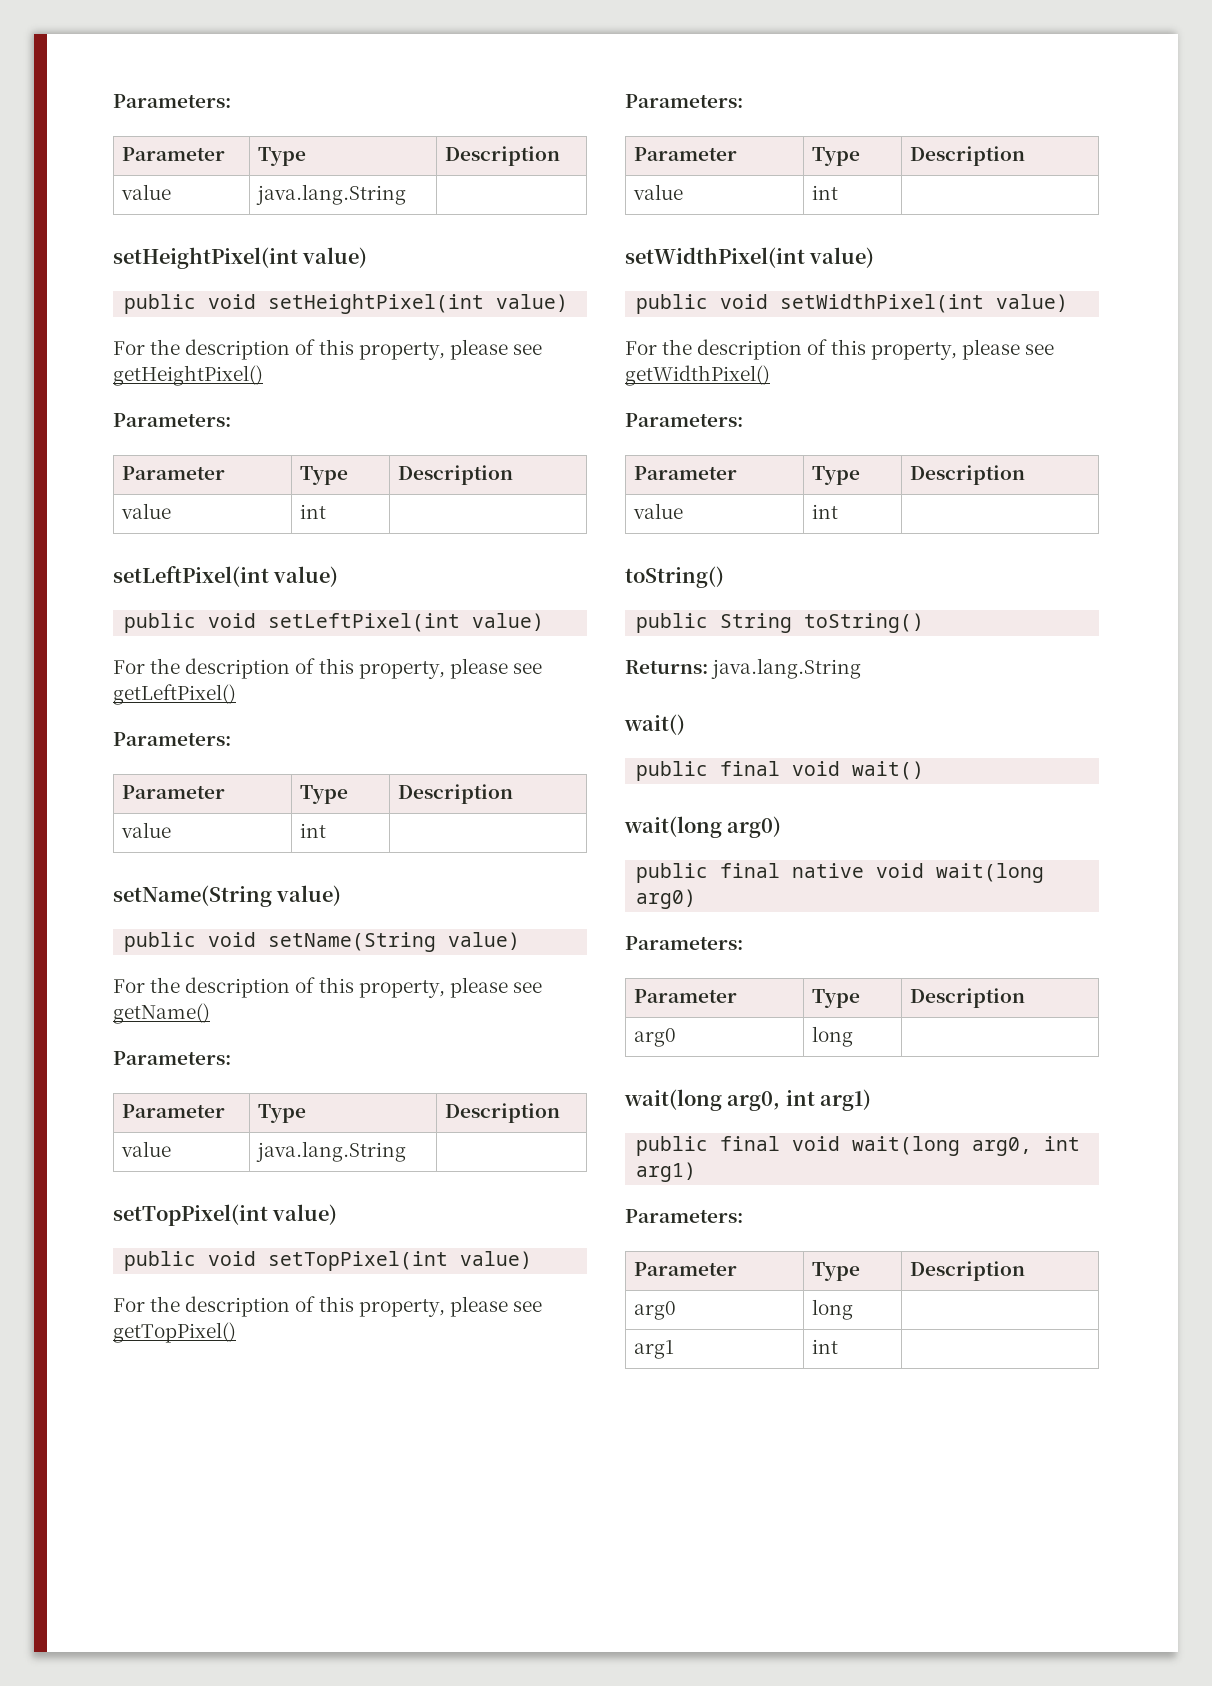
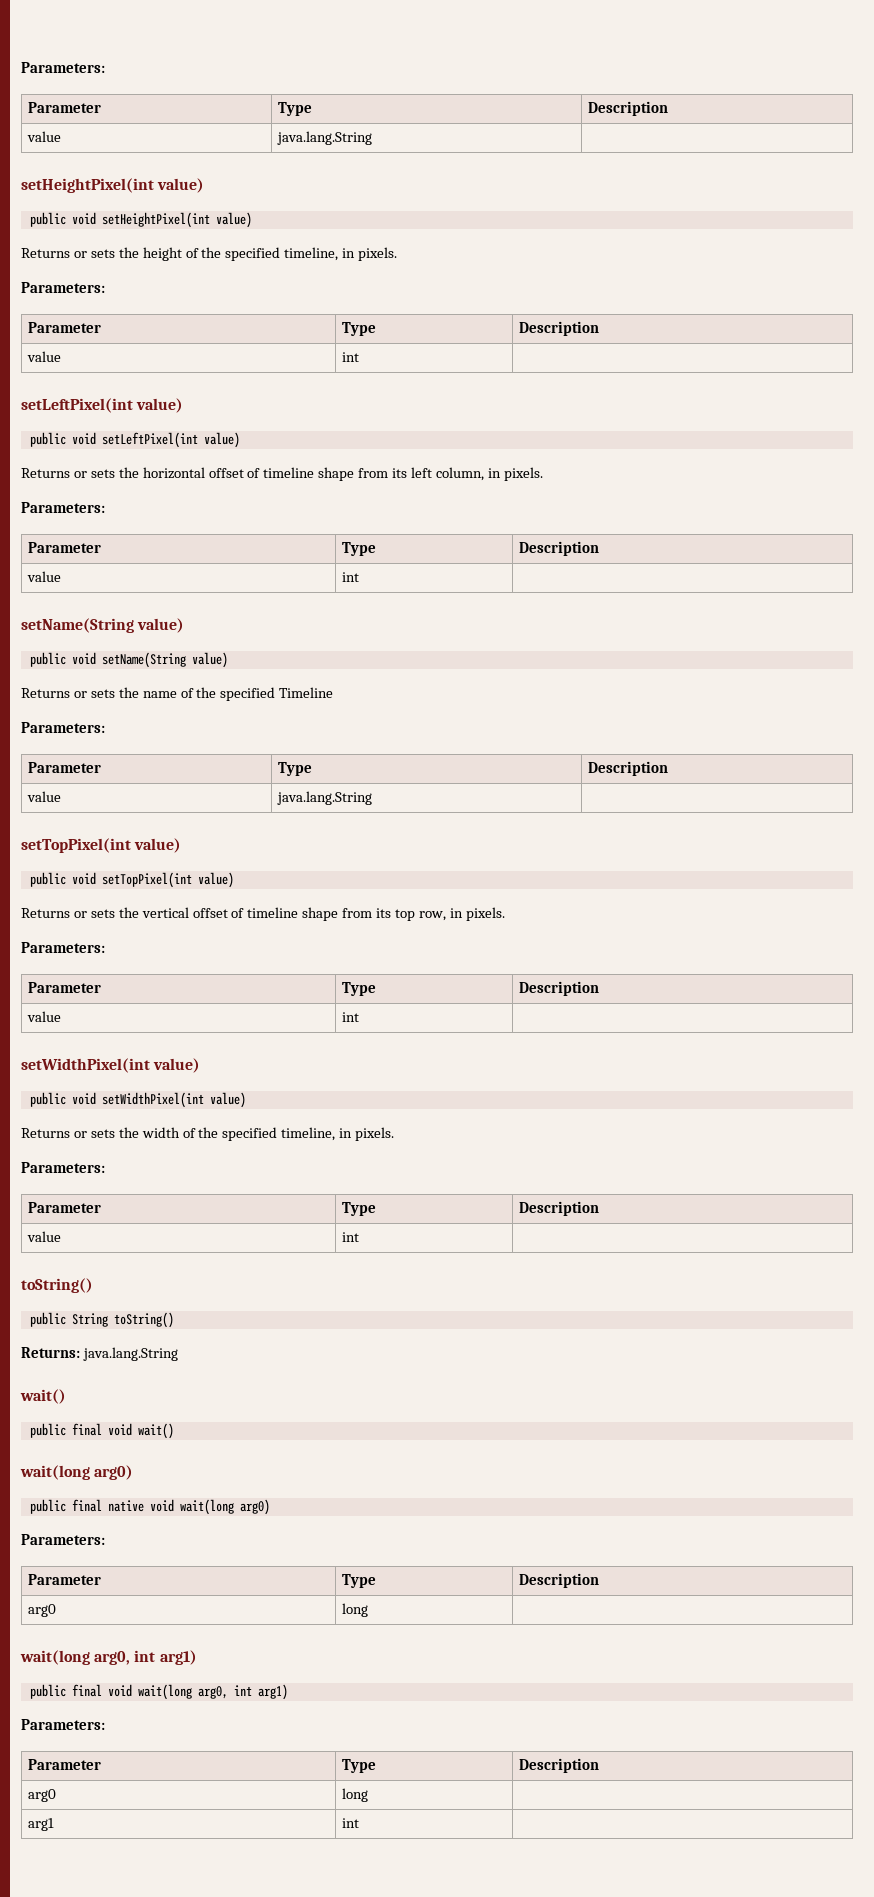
[113,339,542,360] [113,365,263,386] For the description of this property, please see getHeightPixel() -> [21,247,398,261] Returns or sets the height of the specified timeline, in pixels.
[113,658,542,679] [113,684,236,705] For the description of this property, please see getLeftPixel() -> [21,467,543,481] Returns or sets the horizontal offset of timeline shape from its left column, in pixels.
[113,977,542,998] [113,1003,210,1024] For the description of this property, please see getName() -> [21,687,334,701] Returns or sets the name of the specified Timeline
[113,1296,542,1317] [113,1322,236,1343] For the description of this property, please see getTopPixel() -> [21,907,505,921] Returns or sets the vertical offset of timeline shape from its top row, in pixels.
[625,339,1054,360] [625,365,770,386] For the description of this property, please see getWidthPixel() -> [21,1127,395,1141] Returns or sets the width of the specified timeline, in pixels.

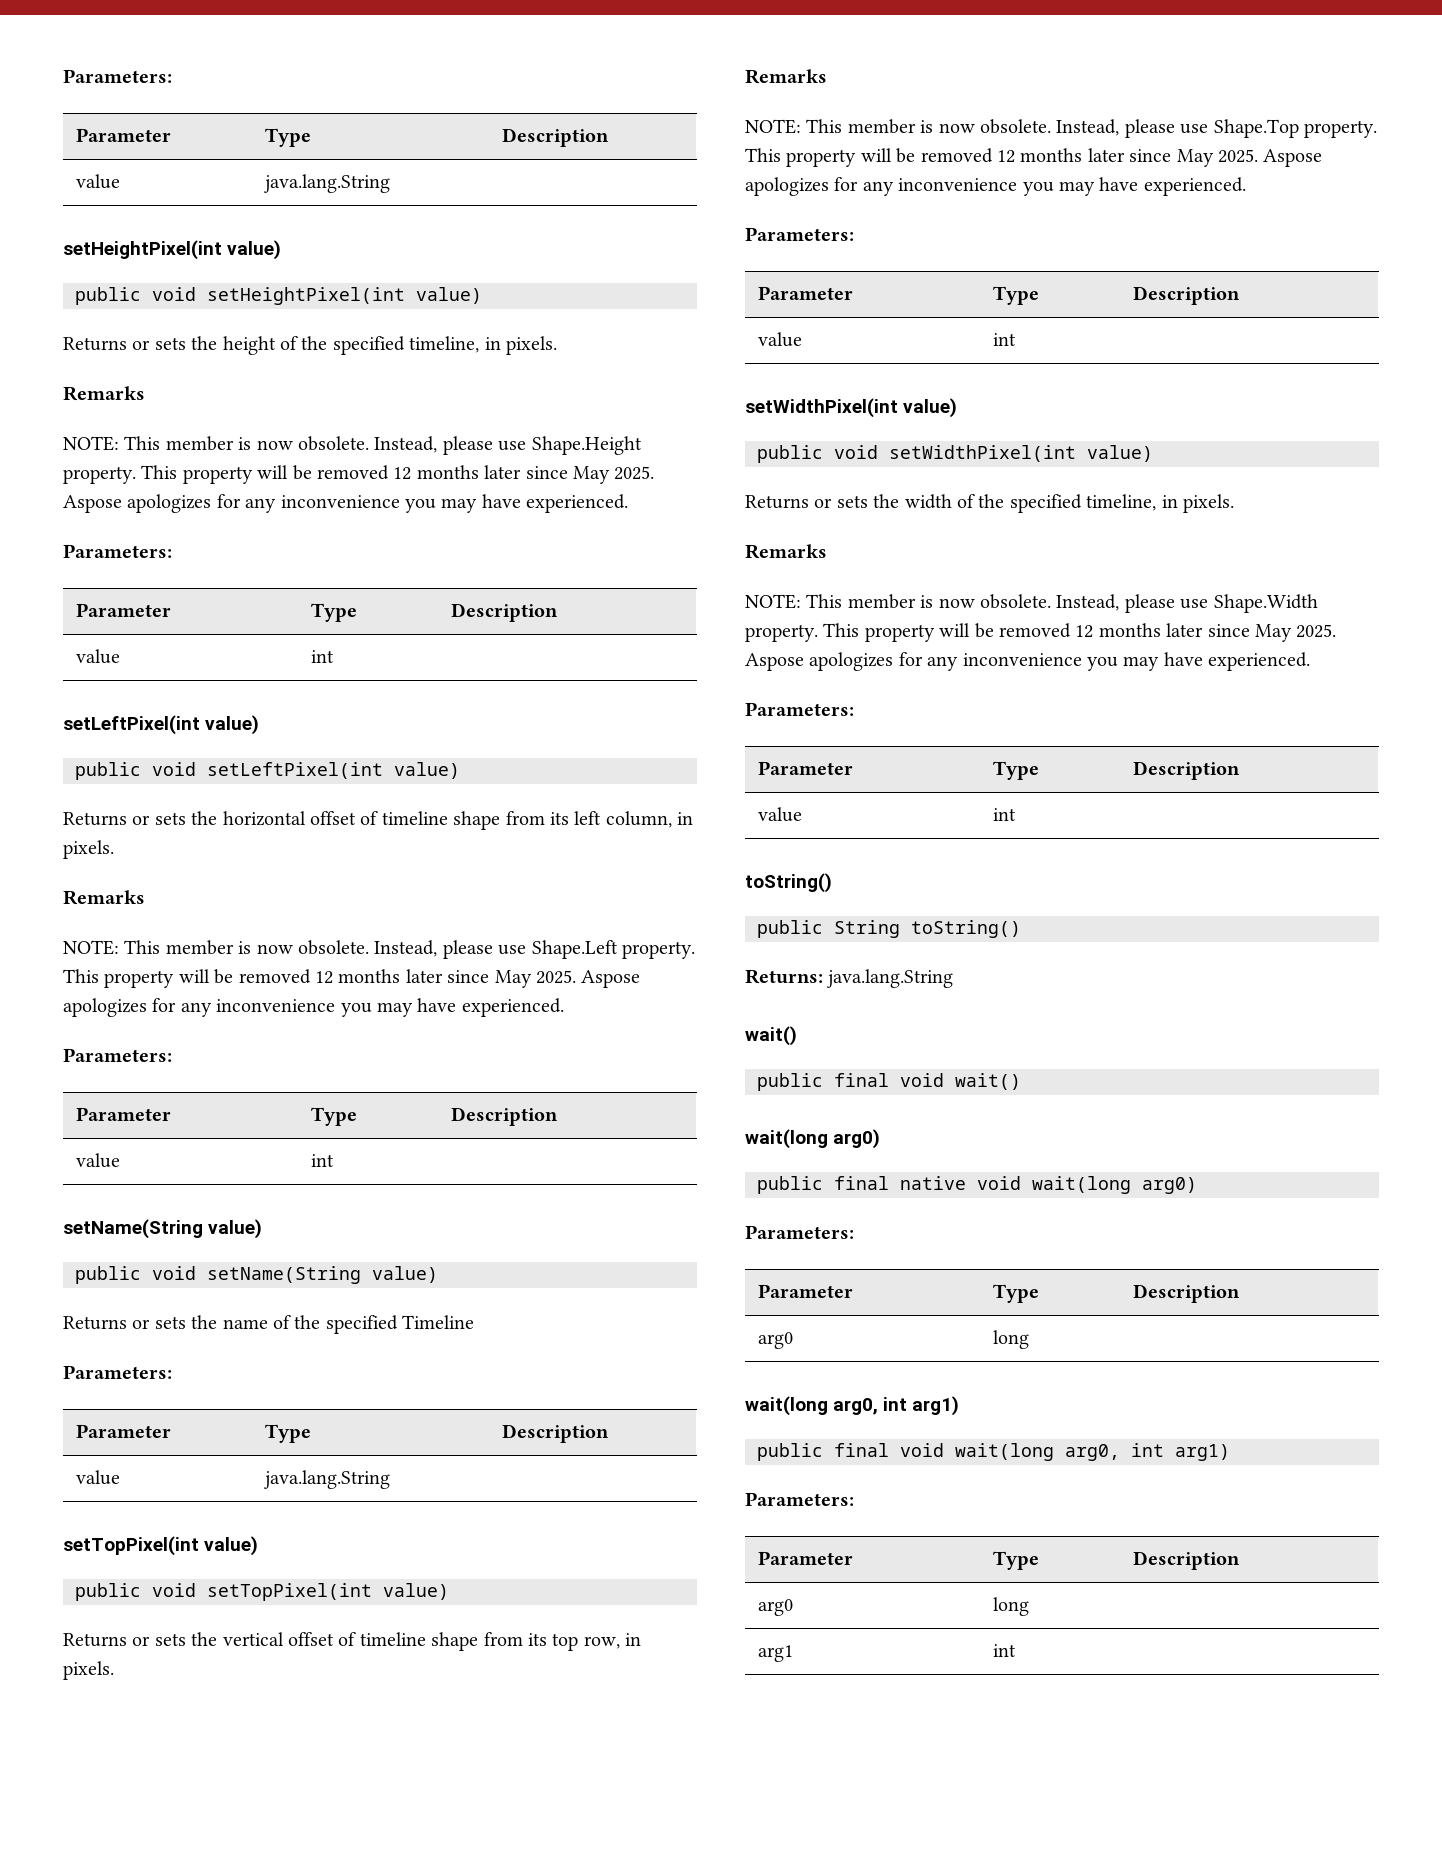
(398, 254) none -> [63,386,145,401] [63,436,642,455] [63,465,655,484] [63,494,629,513] // Remarks // NOTE: This member is now obsolete. Instead, please use Shape.Height property. This property will be removed 12 months later since May 2025. Aspose apologizes for any inconvenience you may have experienced.
(543, 474) none -> [63,890,145,905] [63,940,695,959] [63,969,641,988] [63,998,564,1017] // Remarks // NOTE: This member is now obsolete. Instead, please use Shape.Left property. This property will be removed 12 months later since May 2025. Aspose apologizes for any inconvenience you may have experienced.
(505, 914) none -> [745,69,827,84] [745,119,1377,138] [745,148,1323,167] [745,177,1246,196] // Remarks // NOTE: This member is now obsolete. Instead, please use Shape.Top property. This property will be removed 12 months later since May 2025. Aspose apologizes for any inconvenience you may have experienced.
(395, 1134) none -> [745,544,827,559] [745,594,1318,613] [745,623,1337,642] [745,652,1311,671] // Remarks // NOTE: This member is now obsolete. Instead, please use Shape.Width property. This property will be removed 12 months later since May 2025. Aspose apologizes for any inconvenience you may have experienced.

